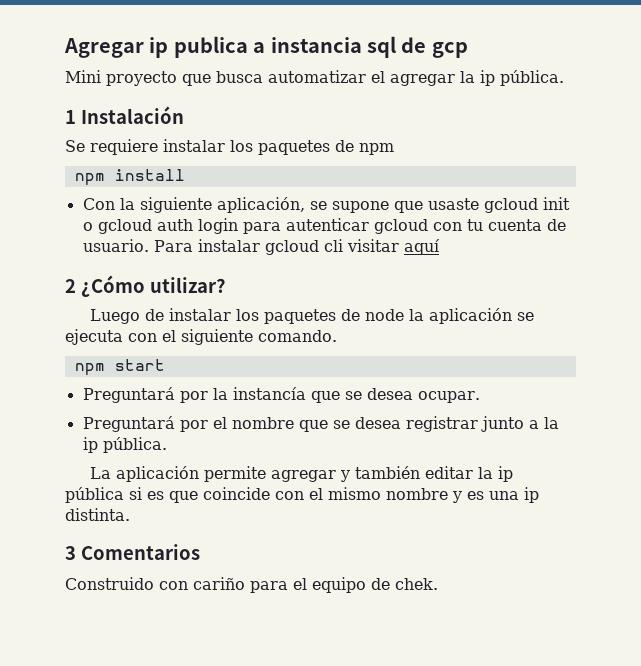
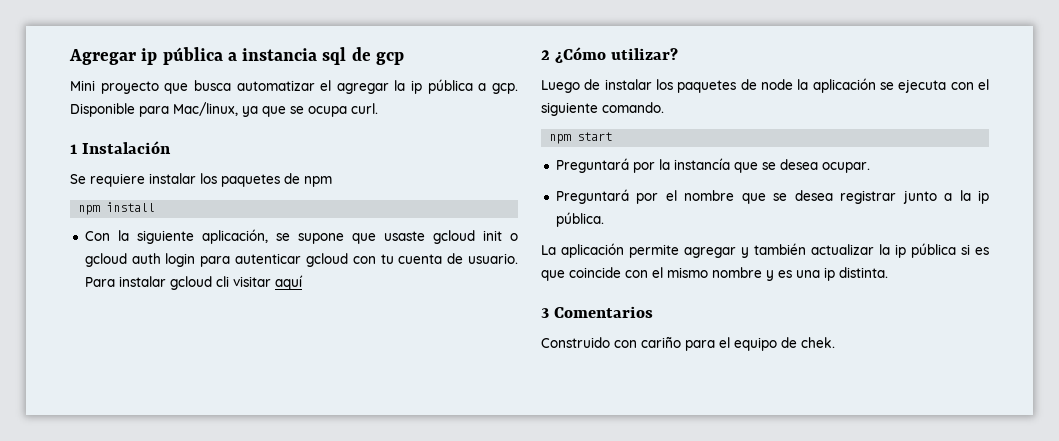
[173,36,248,58] publica -> [162,47,223,65] pública
[500,70,564,86] pública. -> [427,79,518,94] [70,102,378,117] pública a gcp. Disponible para Mac/linux, ya que se ocupa curl.
[424,466,473,479] editar -> [811,244,874,255] actualizar

